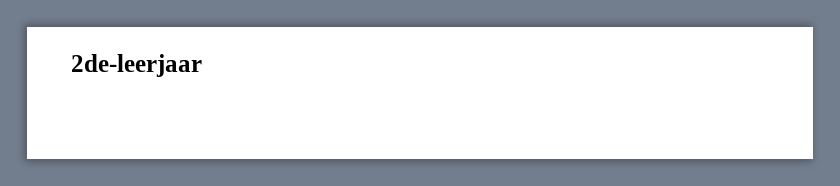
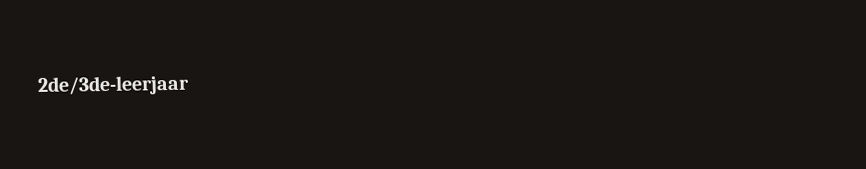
[71,54,202,77] 2de-leerjaar -> [37,74,190,96] 2de/3de-leerjaar

